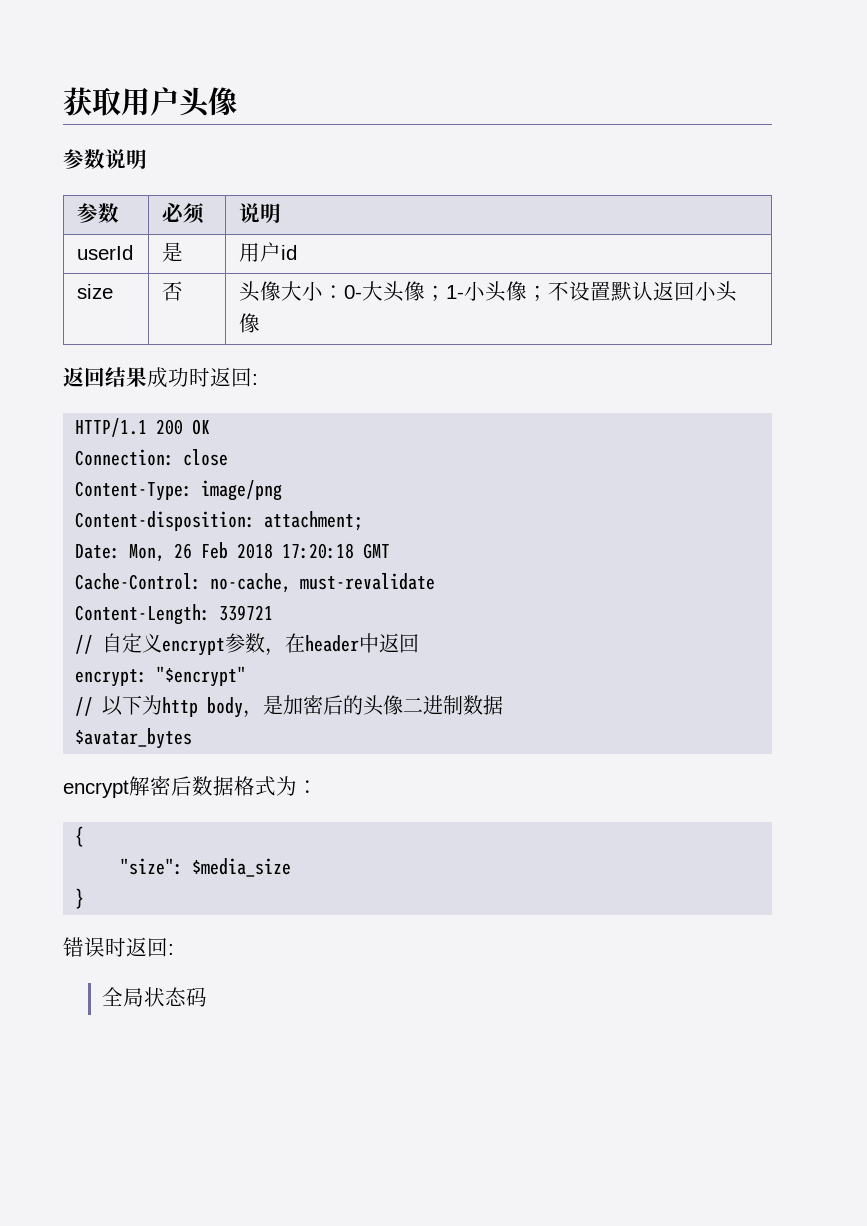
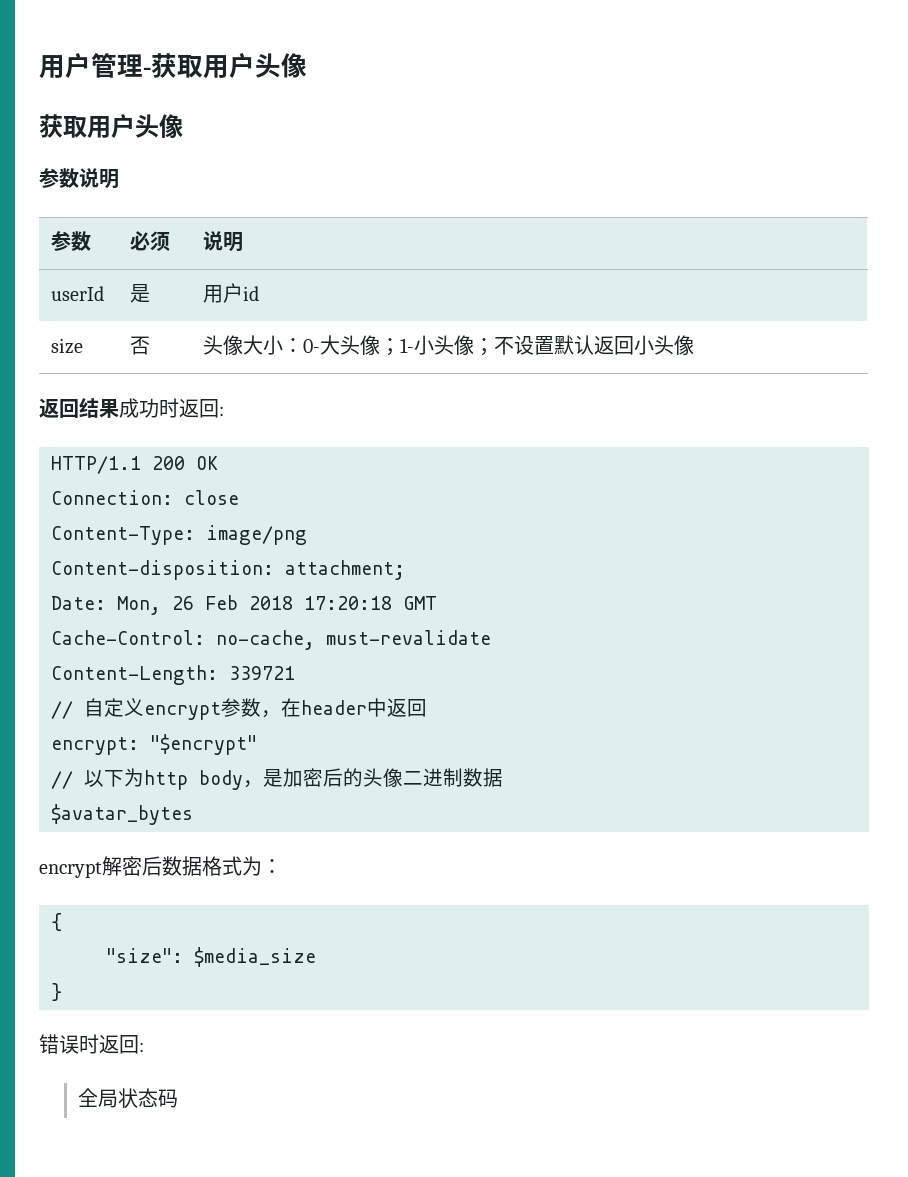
(63, 101) none -> [39,53,307,79] 用户管理-获取用户头像 //

